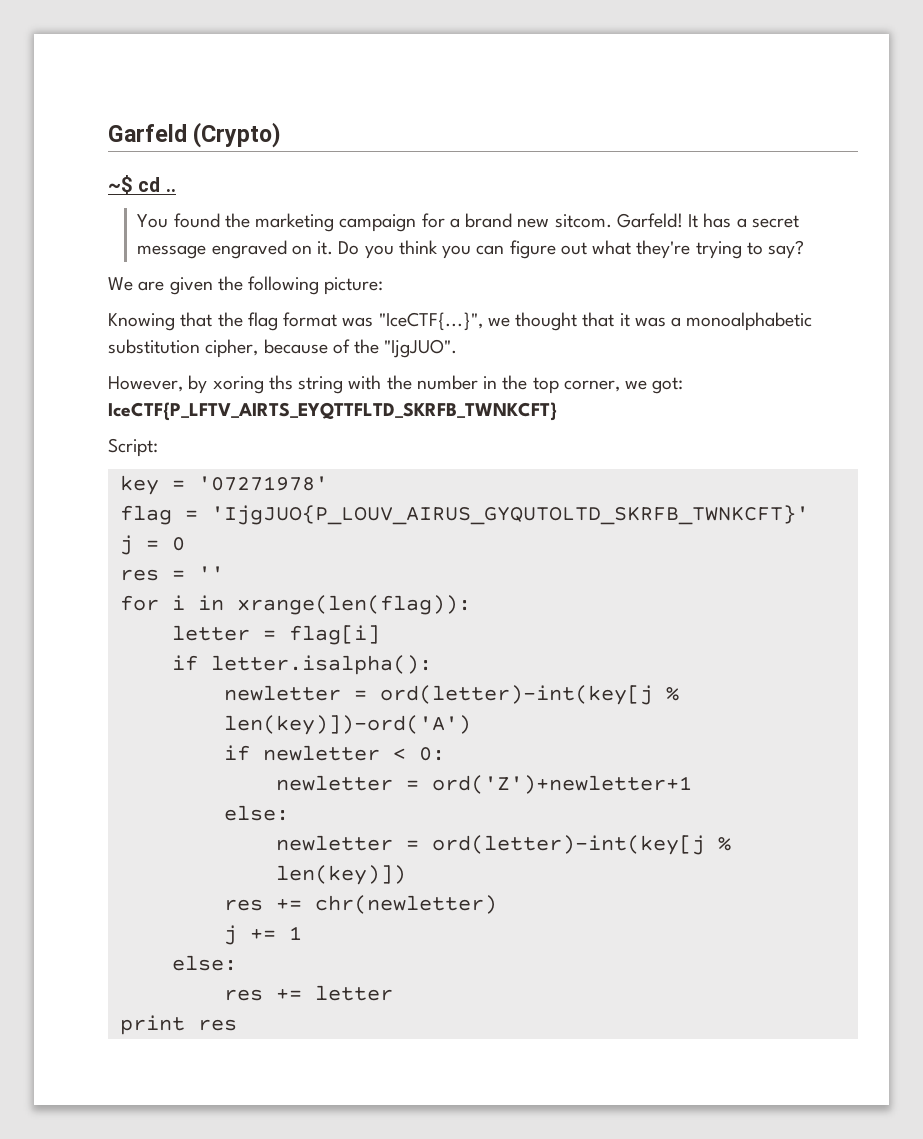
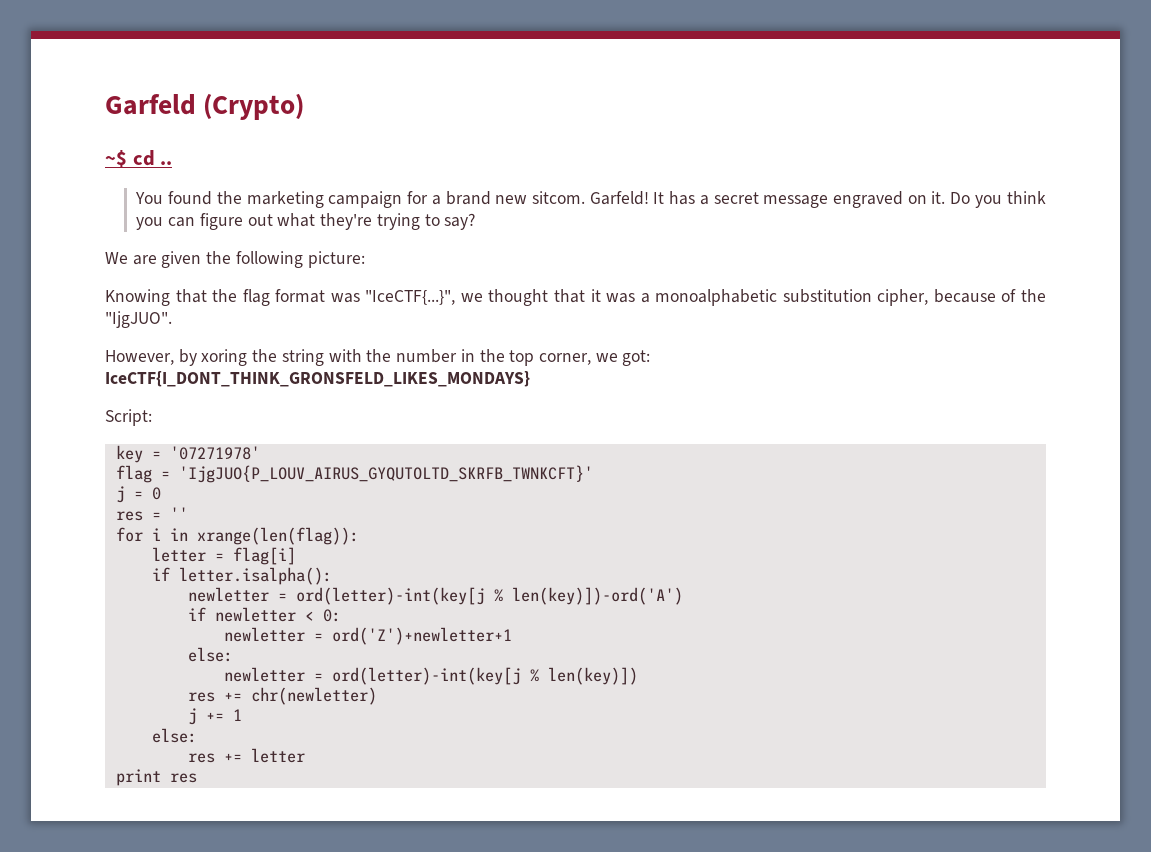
[268,375,293,390] ths -> [252,349,278,362] the
[108,402,557,421] IceCTF{P_LFTV_AIRTS_EYQTTFLTD_SKRFB_TWNKCFT} -> [105,371,530,387] IceCTF{I_DONT_THINK_GRONSFELD_LIKES_MONDAYS}

